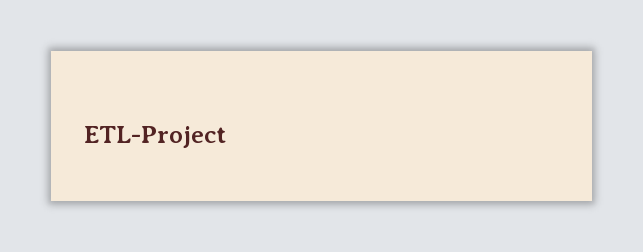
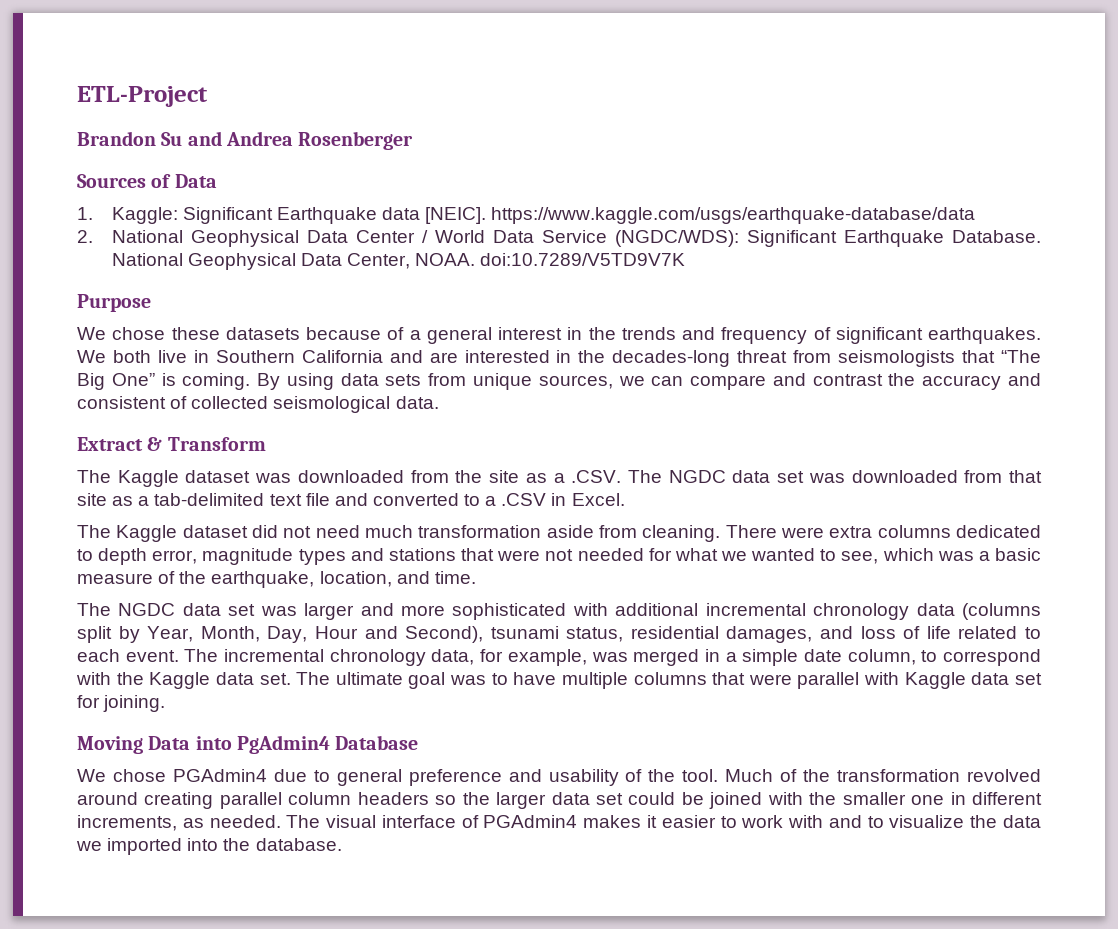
(226, 137) none -> [77,131,414,150] [77,174,217,188] [77,207,976,224] [77,230,1042,247] [111,253,686,270] [77,294,151,312] [77,327,1041,344] [77,350,1041,367] [77,373,1042,390] [77,396,439,413] [77,437,266,451] [77,470,1042,487] [77,493,625,506] [77,525,1042,542] [77,548,1041,565] [77,571,476,588] [77,603,1041,620] [77,626,1042,643] [77,649,1041,666] [76,672,1043,689] [77,695,166,712] [77,735,419,754] [77,769,1041,786] [77,792,1043,809] [77,815,1042,831] [76,838,342,855] // Brandon Su and Andrea Rosenberger // Sources of Data // 1. Kaggle: Significant Earthquake data [NEIC]. https://www.kaggle.com/usgs/earthquake-database/data // 2. National Geophysical Data Center / World Data Service (NGDC/WDS): Significant Earthquake Database. National Geophysical Data Center, NOAA. doi:10.7289/V5TD9V7K // Purpose // We chose these datasets because of a general interest in the trends and frequency of significant earthquakes. We both live in Southern California and are interested in the decades-long threat from seismologists that “The Big One” is coming. By using data sets from unique sources, we can compare and contrast the accuracy and consistent of collected seismological data. // Extract & Transform // The Kaggle dataset was downloaded from the site as a .CSV. The NGDC data set was downloaded from that site as a tab-delimited text file and converted to a .CSV in Excel. // The Kaggle dataset did not need much transformation aside from cleaning. There were extra columns dedicated to depth error, magnitude types and stations that were not needed for what we wanted to see, which was a basic measure of the earthquake, location, and time. // The NGDC data set was larger and more sophisticated with additional incremental chronology data (columns split by Year, Month, Day, Hour and Second), tsunami status, residential damages, and loss of life related to each event. The incremental chronology data, for example, was merged in a simple date column, to correspond with the Kaggle data set. The ultimate goal was to have multiple columns that were parallel with Kaggle data set for joining. // Moving Data into PgAdmin4 Database // We chose PGAdmin4 due to general preference and usability of the tool. Much of the transformation revolved around creating parallel column headers so the larger data set could be joined with the smaller one in different increments, as needed. The visual interface of PGAdmin4 makes it easier to work with and to visualize the data we imported into the database.

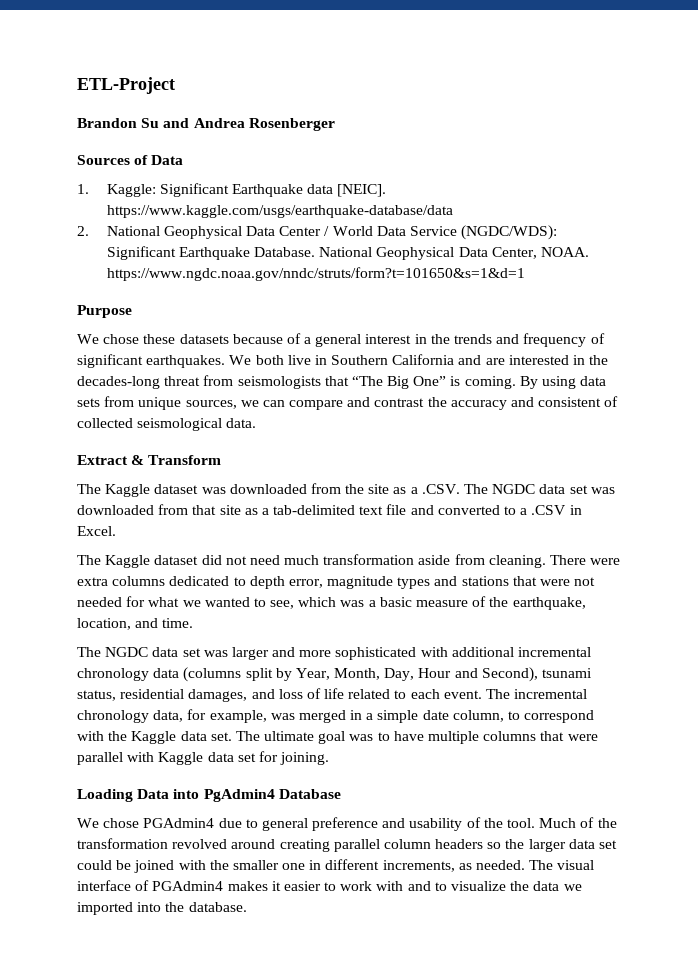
[480,253,686,266] doi:10.7289/V5TD9V7K -> [106,267,525,281] https://www.ngdc.noaa.gov/nndc/struts/form?t=101650&s=1&d=1
[77,736,143,754] Moving -> [77,789,133,802] Loading

